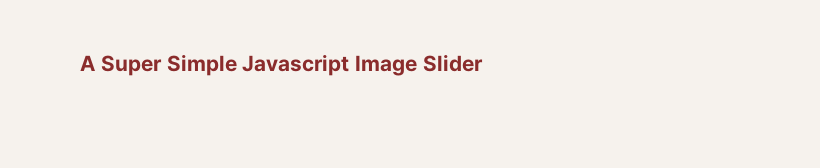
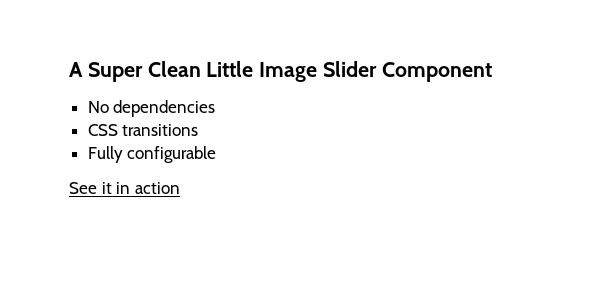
[166,54,484,76] Simple Javascript Image Slider -> [147,61,492,82] [87,100,216,117] [87,124,199,136] [87,146,217,163] [69,182,180,194] Clean Little Image Slider Component // No dependencies // CSS transitions // Fully configurable // See it in action

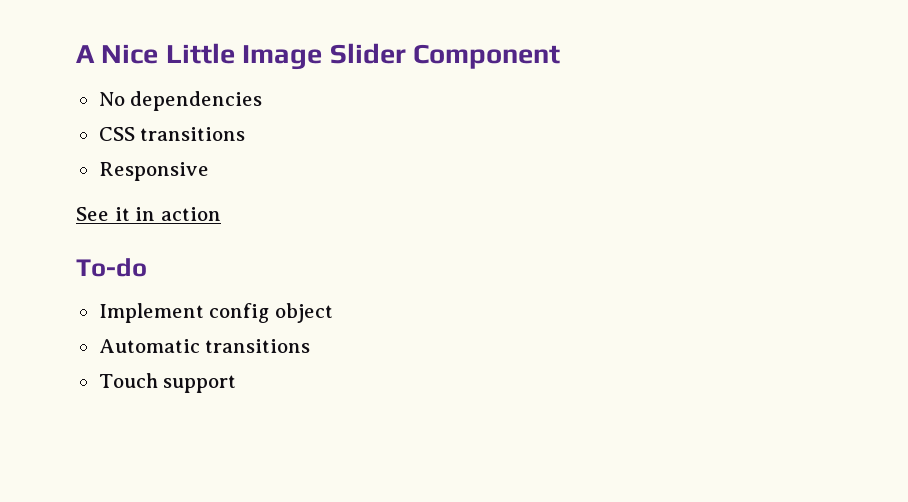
[87,61,201,82] Super Clean -> [101,44,159,64] Nice
[87,146,217,163] Fully configurable -> [98,162,209,181] Responsive
(180, 188) none -> [76,258,147,277] [98,303,333,323] [98,339,311,353] [98,373,237,393] // To-do // Implement config object // Automatic transitions // Touch support

